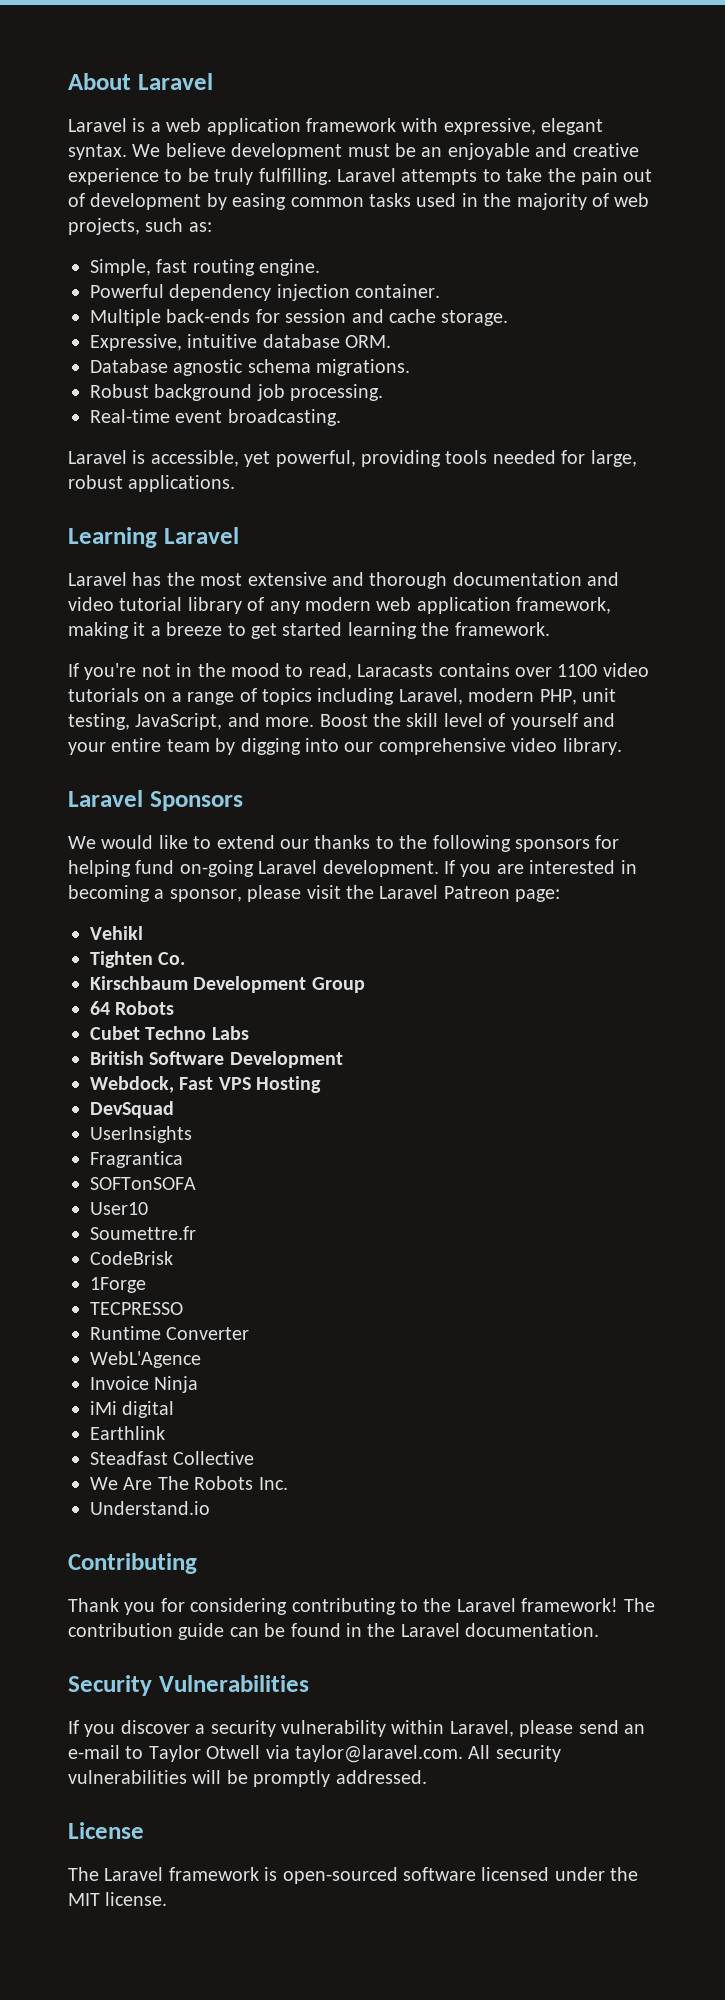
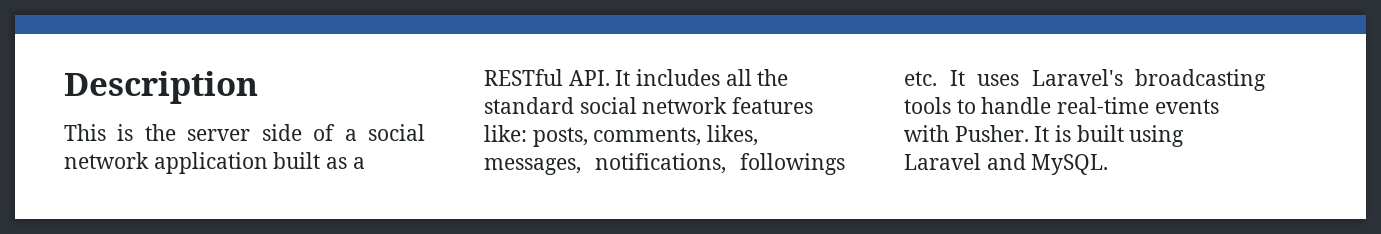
[68,73,213,90] [68,118,604,135] [68,143,639,160] [68,168,653,185] [68,193,650,210] [68,218,212,235] [90,259,321,276] [90,284,441,301] [90,309,509,326] [90,334,392,351] [90,359,411,376] [90,384,384,401] [90,409,341,426] [68,450,637,467] [68,475,236,492] [68,527,239,548] [68,572,620,589] [68,597,612,614] [68,622,550,639] [68,663,649,680] [68,688,616,705] [68,713,615,730] [68,738,622,755] [68,790,243,811] [68,835,620,852] [68,860,637,877] [68,885,561,902] [90,926,143,940] [90,951,186,968] [90,976,365,993] [90,1001,175,1015] [90,1026,249,1040] [90,1051,343,1068] [90,1076,322,1093] [90,1101,174,1118] [90,1126,192,1143] [90,1151,183,1168] [90,1177,196,1190] [90,1202,148,1215] [90,1226,196,1240] [90,1251,173,1265] [90,1277,146,1293] [90,1302,183,1315] [90,1326,250,1340] [90,1351,201,1368] [90,1376,199,1393] [90,1401,175,1418] [90,1426,165,1440] [90,1451,255,1465] [90,1476,288,1490] [90,1501,210,1515] [68,1553,197,1574] [68,1598,655,1615] [68,1623,600,1640] [68,1675,309,1696] [68,1720,645,1737] [68,1745,561,1763] [68,1770,427,1787] [68,1822,144,1839] [68,1867,639,1884] [68,1892,168,1906] About Laravel // Laravel is a web application framework with expressive, elegant syntax. We believe development must be an enjoyable and creative experience to be truly fulfilling. Laravel attempts to take the pain out of development by easing common tasks used in the majority of web projects, such as: // Simple, fast routing engine. // Powerful dependency injection container. // Multiple back-ends for session and cache storage. // Expressive, intuitive database ORM. // Database agnostic schema migrations. // Robust background job processing. // Real-time event broadcasting. // Laravel is accessible, yet powerful, providing tools needed for large, robust applications. // Learning Laravel // Laravel has the most extensive and thorough documentation and video tutorial library of any modern web application framework, making it a breeze to get started learning the framework. // If you're not in the mood to read, Laracasts contains over 1100 video tutorials on a range of topics including Laravel, modern PHP, unit testing, JavaScript, and more. Boost the skill level of yourself and your entire team by digging into our comprehensive video library. // Laravel Sponsors // We would like to extend our thanks to the following sponsors for helping fund on-going Laravel development. If you are interested in becoming a sponsor, please visit the Laravel Patreon page: // Vehikl // Tighten Co. // Kirschbaum Development Group // 64 Robots // Cubet Techno Labs // British Software Development // Webdock, Fast VPS Hosting // DevSquad // UserInsights // Fragrantica // SOFTonSOFA // User10 // Soumettre.fr // CodeBrisk // 1Forge // TECPRESSO // Runtime Converter // WebL'Agence // Invoice Ninja // iMi digital // Earthlink // Steadfast Collective // We Are The Robots Inc. // Understand.io // Contributing // Thank you for considering contributing to the Laravel framework! The contribution guide can be found in the Laravel documentation. // Security Vulnerabilities // If you discover a security vulnerability within Laravel, please send an e-mail to Taylor Otwell via taylor@laravel.com. All security vulnerabilities will be promptly addressed. // License // The Laravel framework is open-sourced software licensed under the MIT license. -> [64,71,258,104] [64,124,425,141] [64,152,365,174] [484,69,789,86] [484,97,814,114] [484,125,759,147] [484,153,845,175] [904,69,1266,91] [904,97,1219,114] [904,125,1185,147] [904,153,1109,175] Description // This is the server side of a social network application built as a RESTful API. It includes all the standard social network features like: posts, comments, likes, messages, notifications, followings etc. It uses Laravel's broadcasting tools to handle real-time events with Pusher. It is built using Laravel and MySQL.

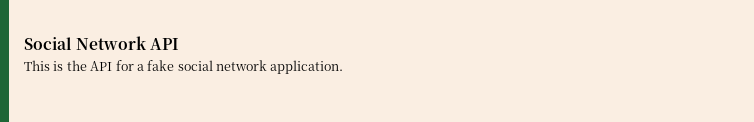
[64,71,258,104] Description -> [24,36,180,50] Social Network API
[187,124,425,141] [64,152,365,174] [484,69,789,86] [484,97,814,114] [484,125,759,147] [484,153,845,175] [904,69,1266,91] [904,97,1219,114] [904,125,1185,147] [904,153,1109,175] server side of a social network application built as a RESTful API. It includes all the standard social network features like: posts, comments, likes, messages, notifications, followings etc. It uses Laravel's broadcasting tools to handle real-time events with Pusher. It is built using Laravel and MySQL. -> [90,60,344,74] API for a fake social network application.

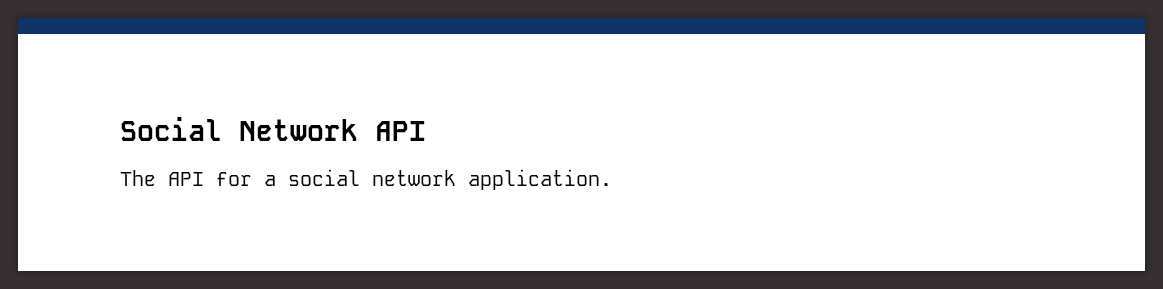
[24,60,87,71] This is the -> [120,170,156,186] The
[147,60,175,71] fake -> (276, 180) none

